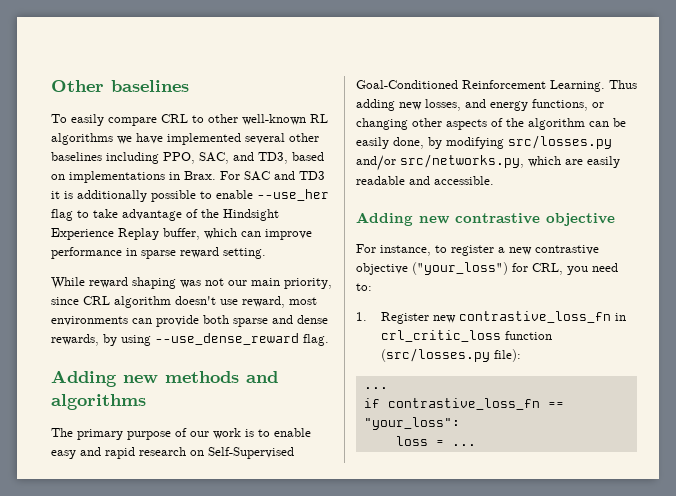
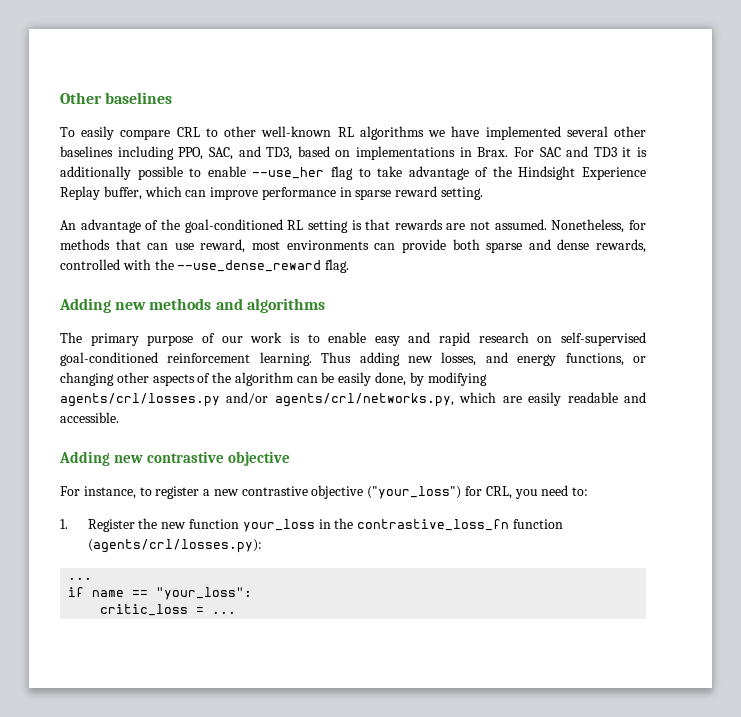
[51,277,332,289] [51,296,216,308] While reward shaping was not our main priority, since CRL algorithm doesn't -> [60,219,646,233] [60,239,169,250] An advantage of the goal-conditioned RL setting is that rewards are not assumed. Nonetheless, for methods that can
[103,334,151,346] by using -> [60,259,174,270] controlled with the
[208,447,294,459] [356,80,605,92] Self-Supervised Goal-Conditioned Reinforcement Learning. -> [560,332,646,346] [60,352,312,366] self-supervised goal-conditioned reinforcement learning.
[508,135,612,149] [356,154,524,171] src/losses.py and/or src/networks.py, -> [60,392,454,407] agents/crl/losses.py and/or agents/crl/networks.py,
[433,311,627,323] [381,330,553,342] [381,348,522,362] new contrastive_loss_fn in crl_critic_loss function (src/losses.py file): -> [138,518,563,532] [87,539,262,553] the new function your_loss in the contrastive_loss_fn function (agents/crl/losses.py):
[387,398,540,410] contrastive_loss_fn -> [92,590,125,597] name
[395,436,428,446] loss -> [100,604,189,616] critic_loss

